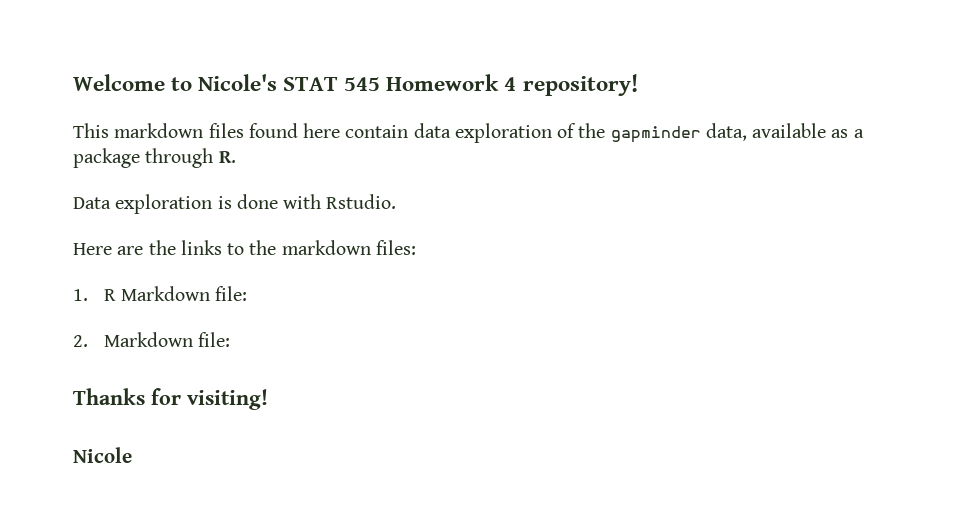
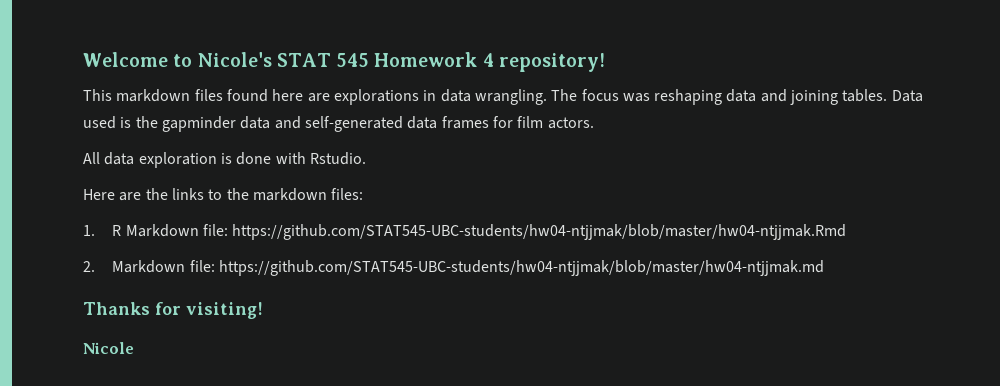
[345,123,864,143] [73,148,236,168] [73,197,111,209] contain data exploration of the gapminder data, available as a package through R. // Data -> [307,89,923,105] [83,116,594,132] [83,152,135,165] are explorations in data wrangling. The focus was reshaping data and joining tables. Data used is the gapminder data and self-generated data frames for film actors. // All data
(248, 293) none -> [232,224,847,240] https://github.com/STAT545-UBC-students/hw04-ntjjmak/blob/master/hw04-ntjjmak.Rmd
(231, 339) none -> [219,260,825,276] https://github.com/STAT545-UBC-students/hw04-ntjjmak/blob/master/hw04-ntjjmak.md

